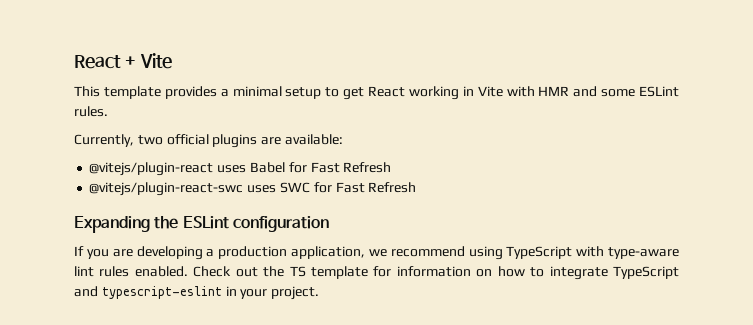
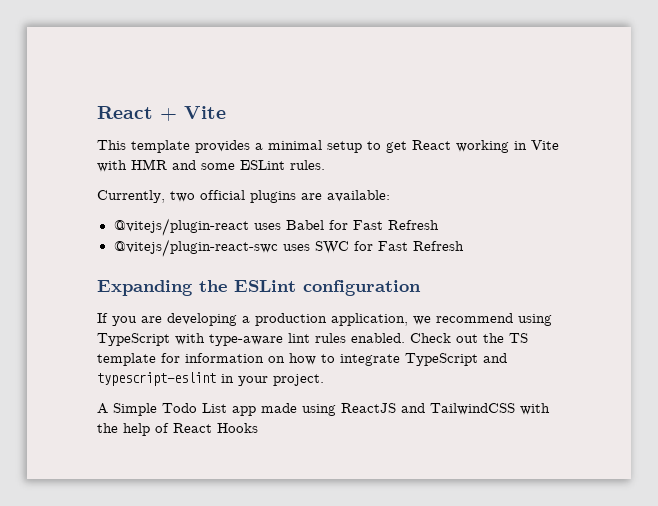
(320, 293) none -> [97,403,550,416] [97,423,258,436] // A Simple Todo List app made using ReactJS and TailwindCSS with the help of React Hooks

